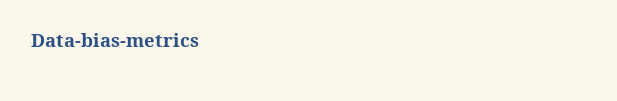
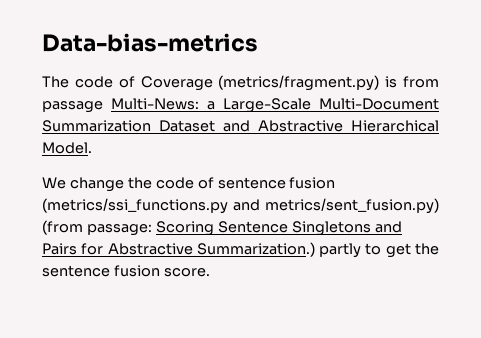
(199, 40) none -> [42,75,439,91] [42,98,439,113] [42,120,439,132] [42,142,92,154] [42,177,336,192] [42,198,439,214] [42,220,402,236] [42,242,439,258] [42,265,210,277] // The code of Coverage (metrics/fragment.py) is from passage Multi-News: a Large-Scale Multi-Document Summarization Dataset and Abstractive Hierarchical Model. // We change the code of sentence fusion (metrics/ssi_functions.py and metrics/sent_fusion.py) (from passage: Scoring Sentence Singletons and Pairs for Abstractive Summarization.) partly to get the sentence fusion score.

